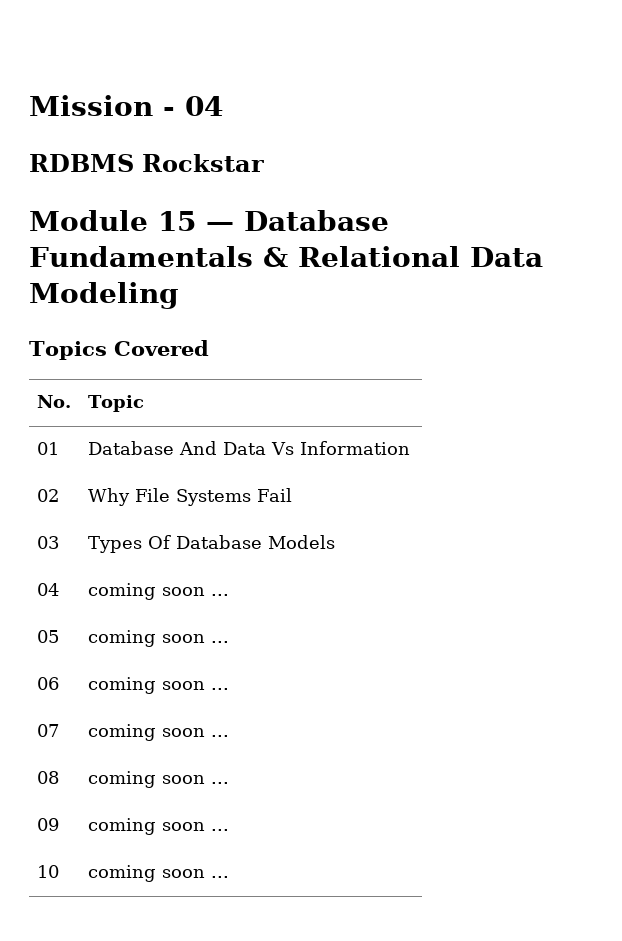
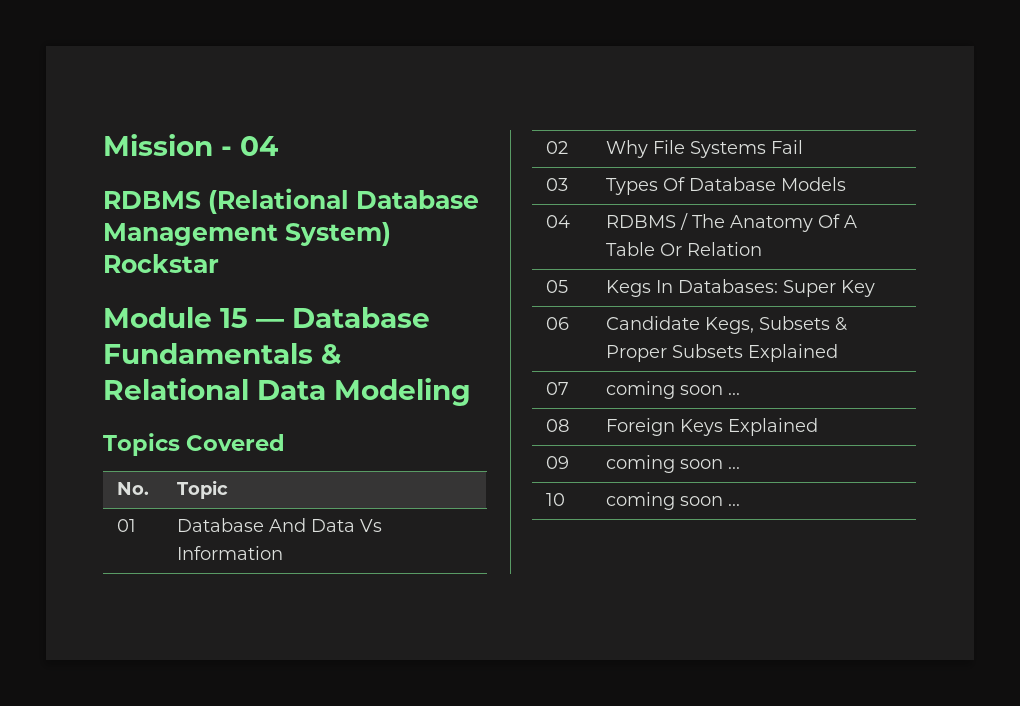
(134, 163) none -> [208,188,479,214] [103,222,391,246] (Relational Database Management System)
[88,583,230,600] [37,630,60,643] [88,630,230,647] [37,677,60,690] [88,677,230,694] coming soon ... // 05 | coming soon ... // 06 | coming soon ... -> [605,213,857,232] [605,242,762,256] [545,280,568,293] [605,279,875,297] [545,317,569,330] [605,316,847,334] [605,344,838,362] RDBMS / The Anatomy Of A Table Or Relation // 05 | Kegs In Databases: Super Key // 06 | Candidate Kegs, Subsets & Proper Subsets Explained
[88,771,230,788] coming soon ... -> [605,418,818,436] Foreign Keys Explained

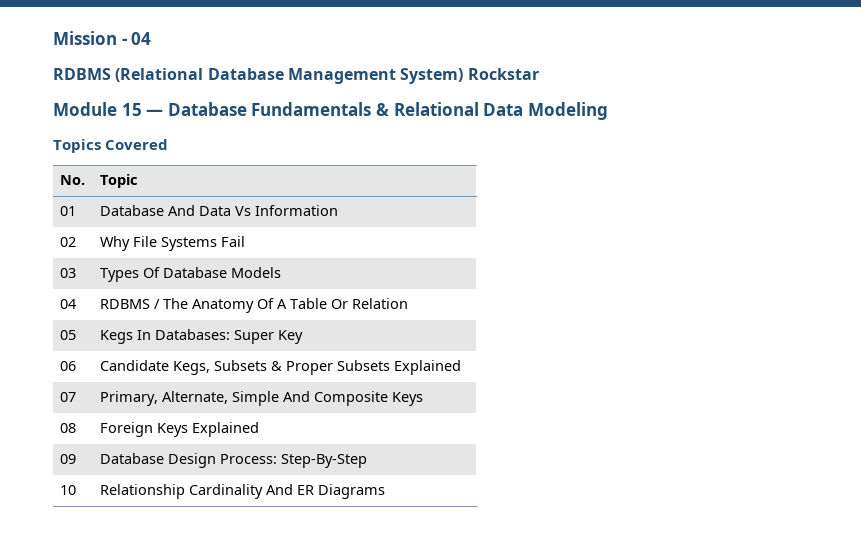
[605,381,740,399] coming soon ... -> [100,391,424,406] Primary, Alternate, Simple And Composite Keys
[605,455,740,473] [545,493,565,506] [605,492,740,510] coming soon ... // 10 | coming soon ... -> [100,453,368,468] [60,485,77,495] [100,484,386,499] Database Design Process: Step-By-Step // 10 | Relationship Cardinality And ER Diagrams

